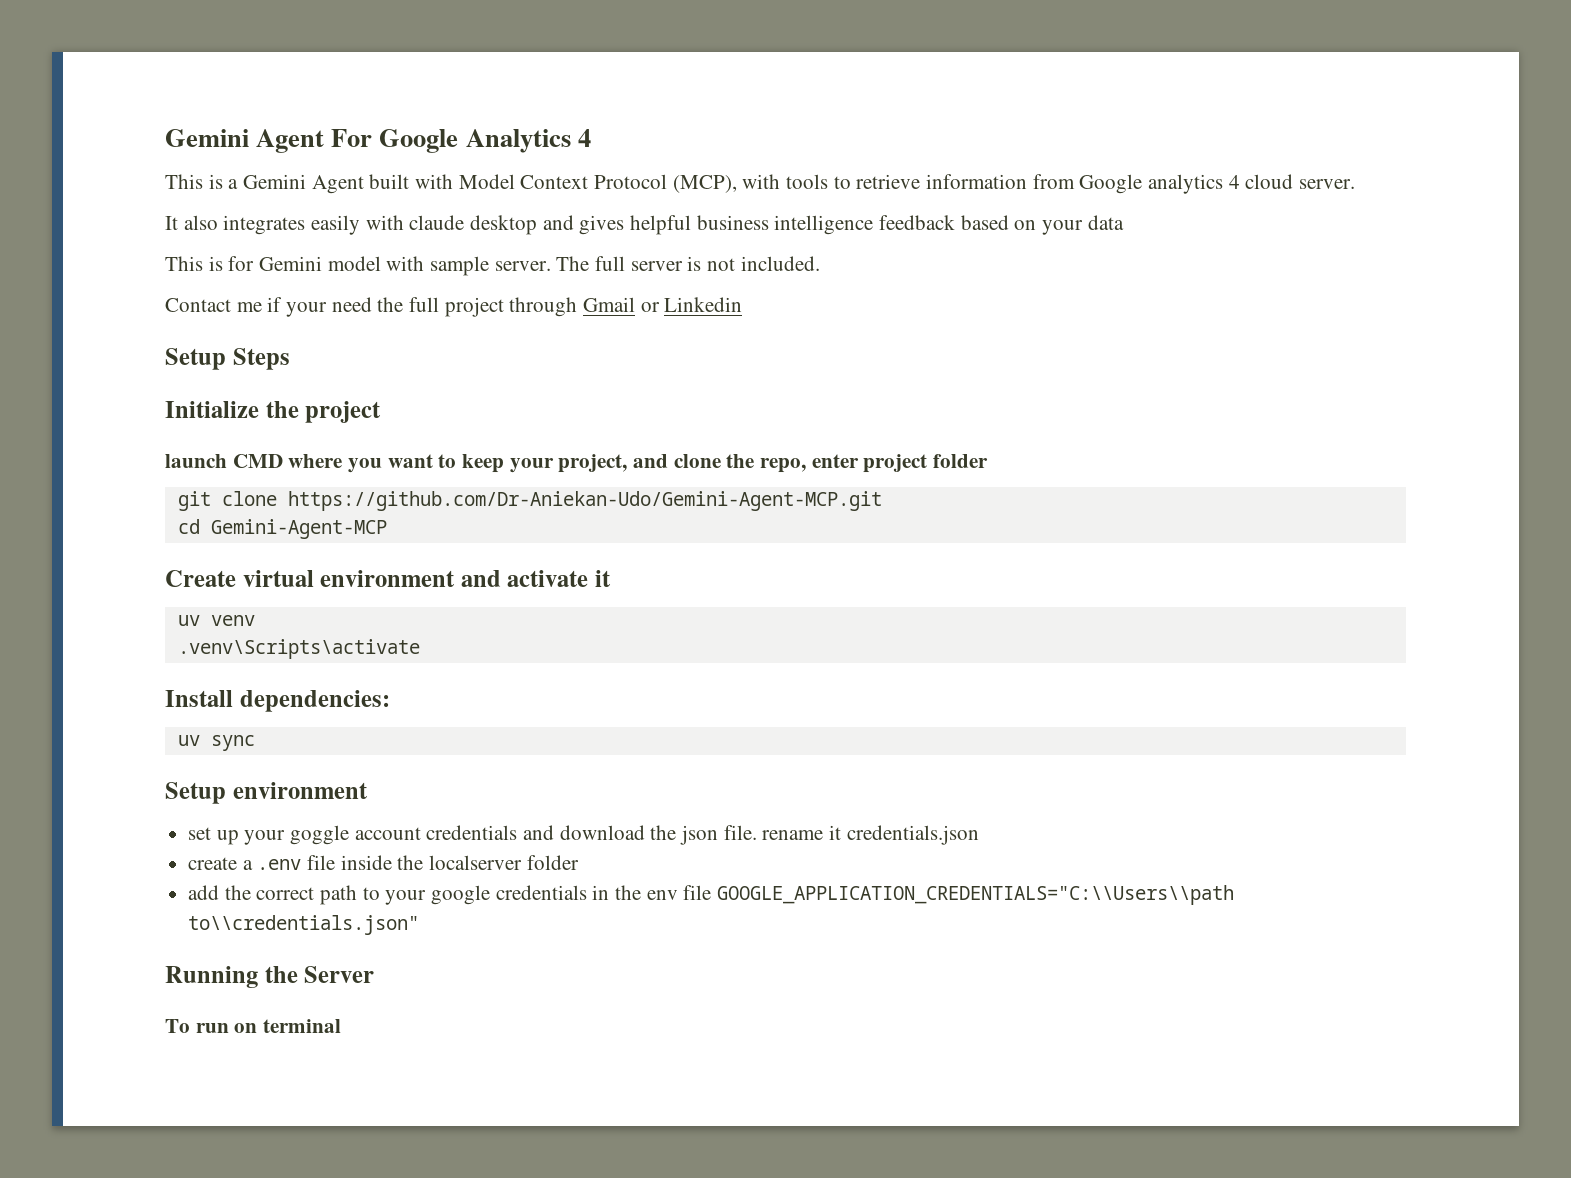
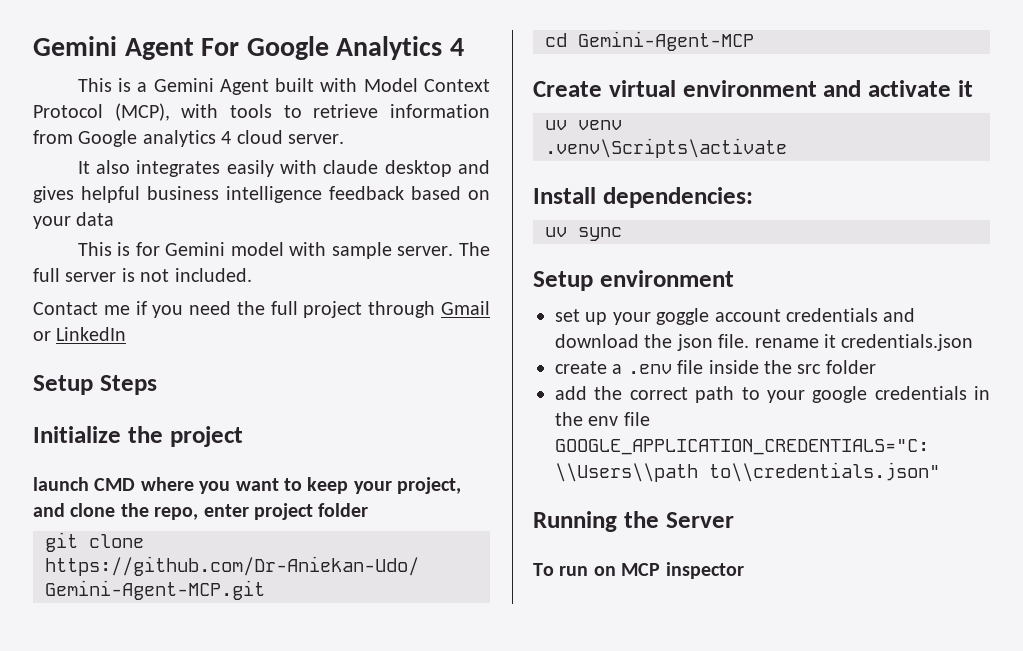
[286,302,328,317] your -> [152,305,184,318] you
[664,297,743,312] Linkedin -> [56,327,127,341] LinkedIn
[429,855,523,870] localserver -> [797,364,822,374] src
[263,1019,342,1033] terminal -> [621,562,744,579] MCP inspector

